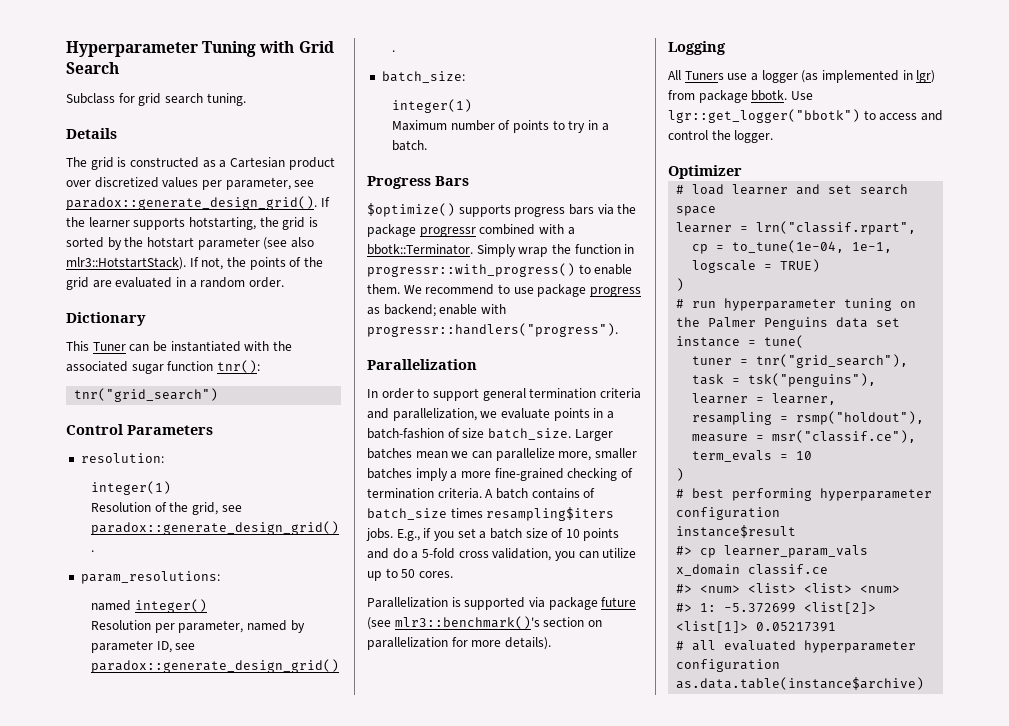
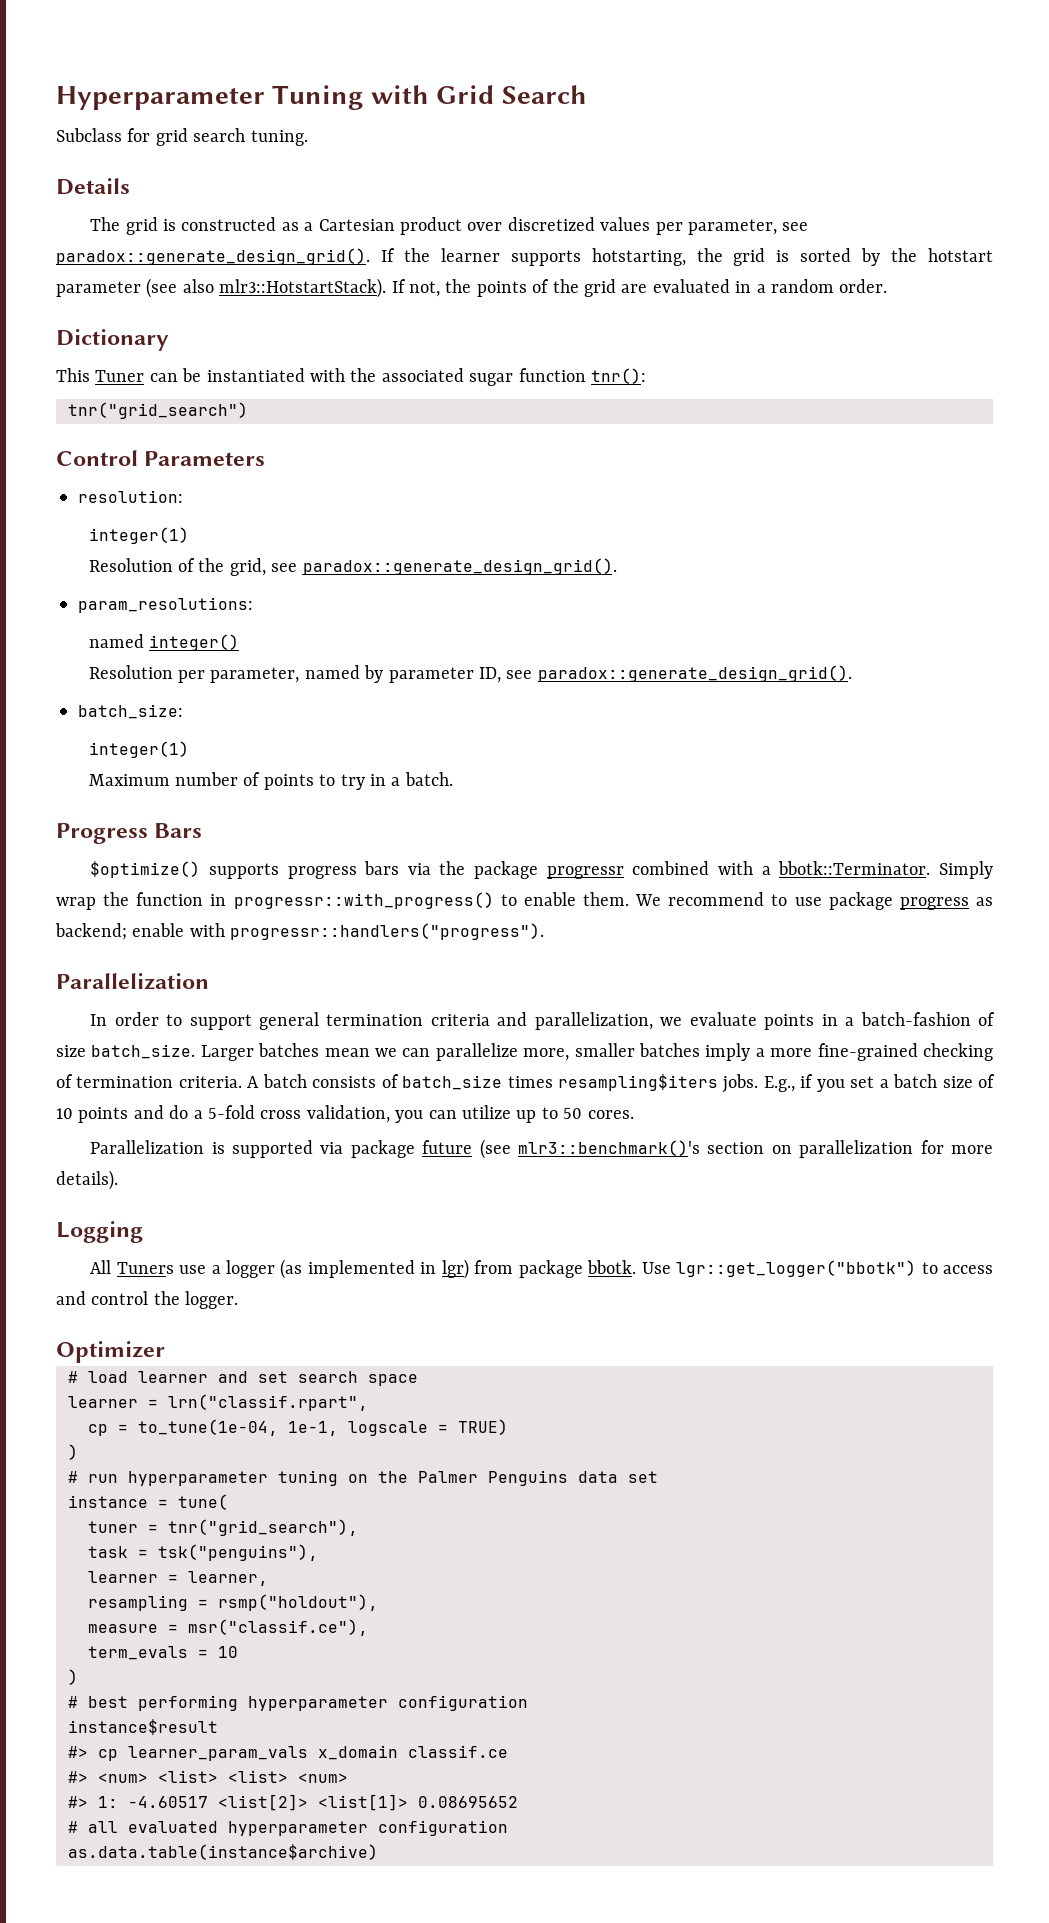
[531,488,580,499] contains -> [312,1076,377,1088] consists
[724,603,797,613] -5.372699 -> [128,1796,208,1808] -4.60517
[756,622,837,632] 0.05217391 -> [418,1796,518,1808] 0.08695652

